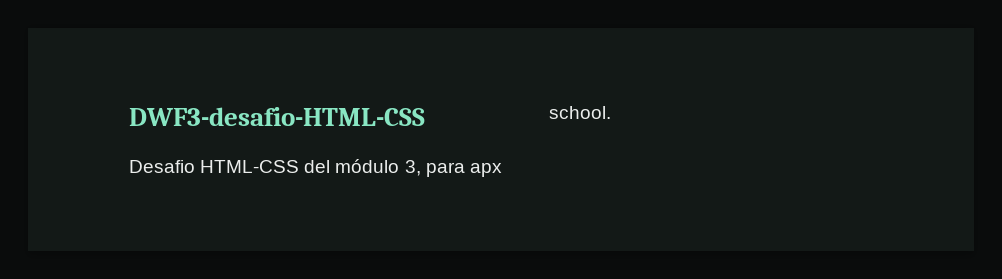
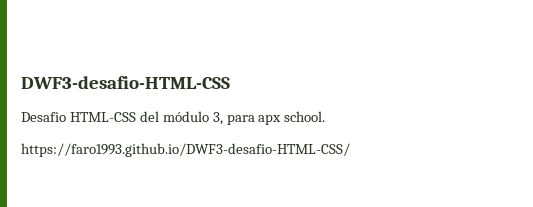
(611, 112) none -> [21,143,350,157] // https://faro1993.github.io/DWF3-desafio-HTML-CSS/

